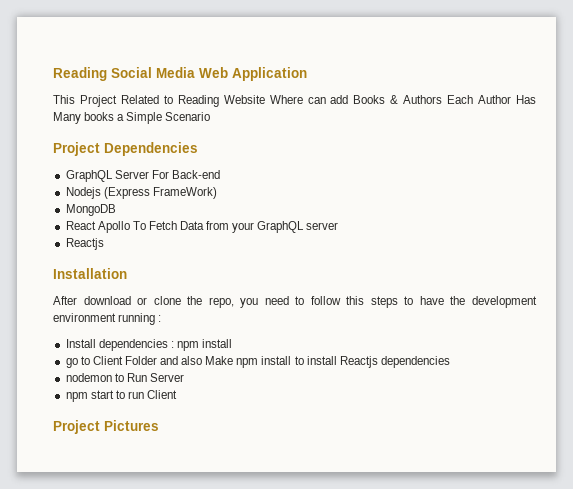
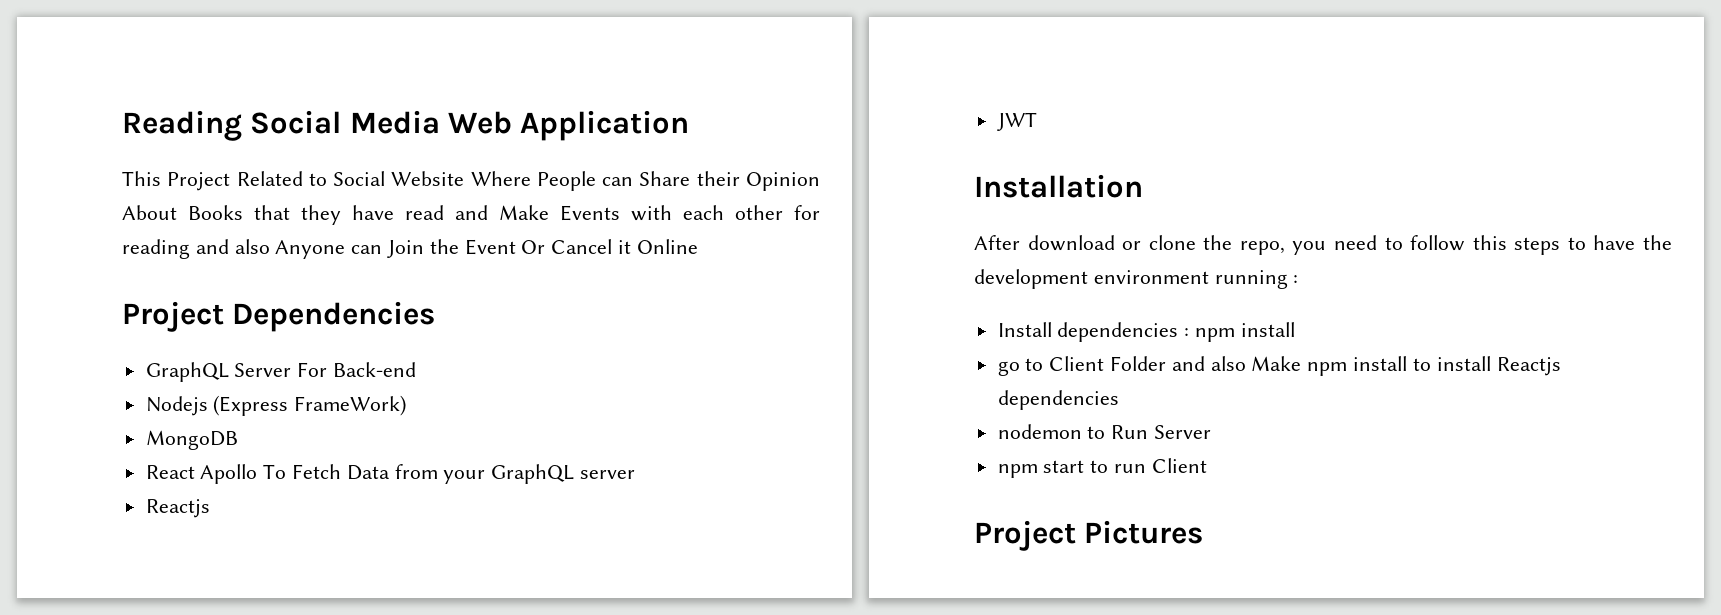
[177,95,219,107] Reading -> [333,171,386,186] Social
[307,95,537,104] [53,112,211,124] can add Books & Authors Each Author Has Many books a Simple Scenario -> [536,171,820,191] [122,205,820,225] [122,239,698,259] People can Share their Opinion About Books that they have read and Make Events with each other for reading and also Anyone can Join the Event Or Cancel it Online
(104, 244) none -> [996,112,1037,131] // JWT

